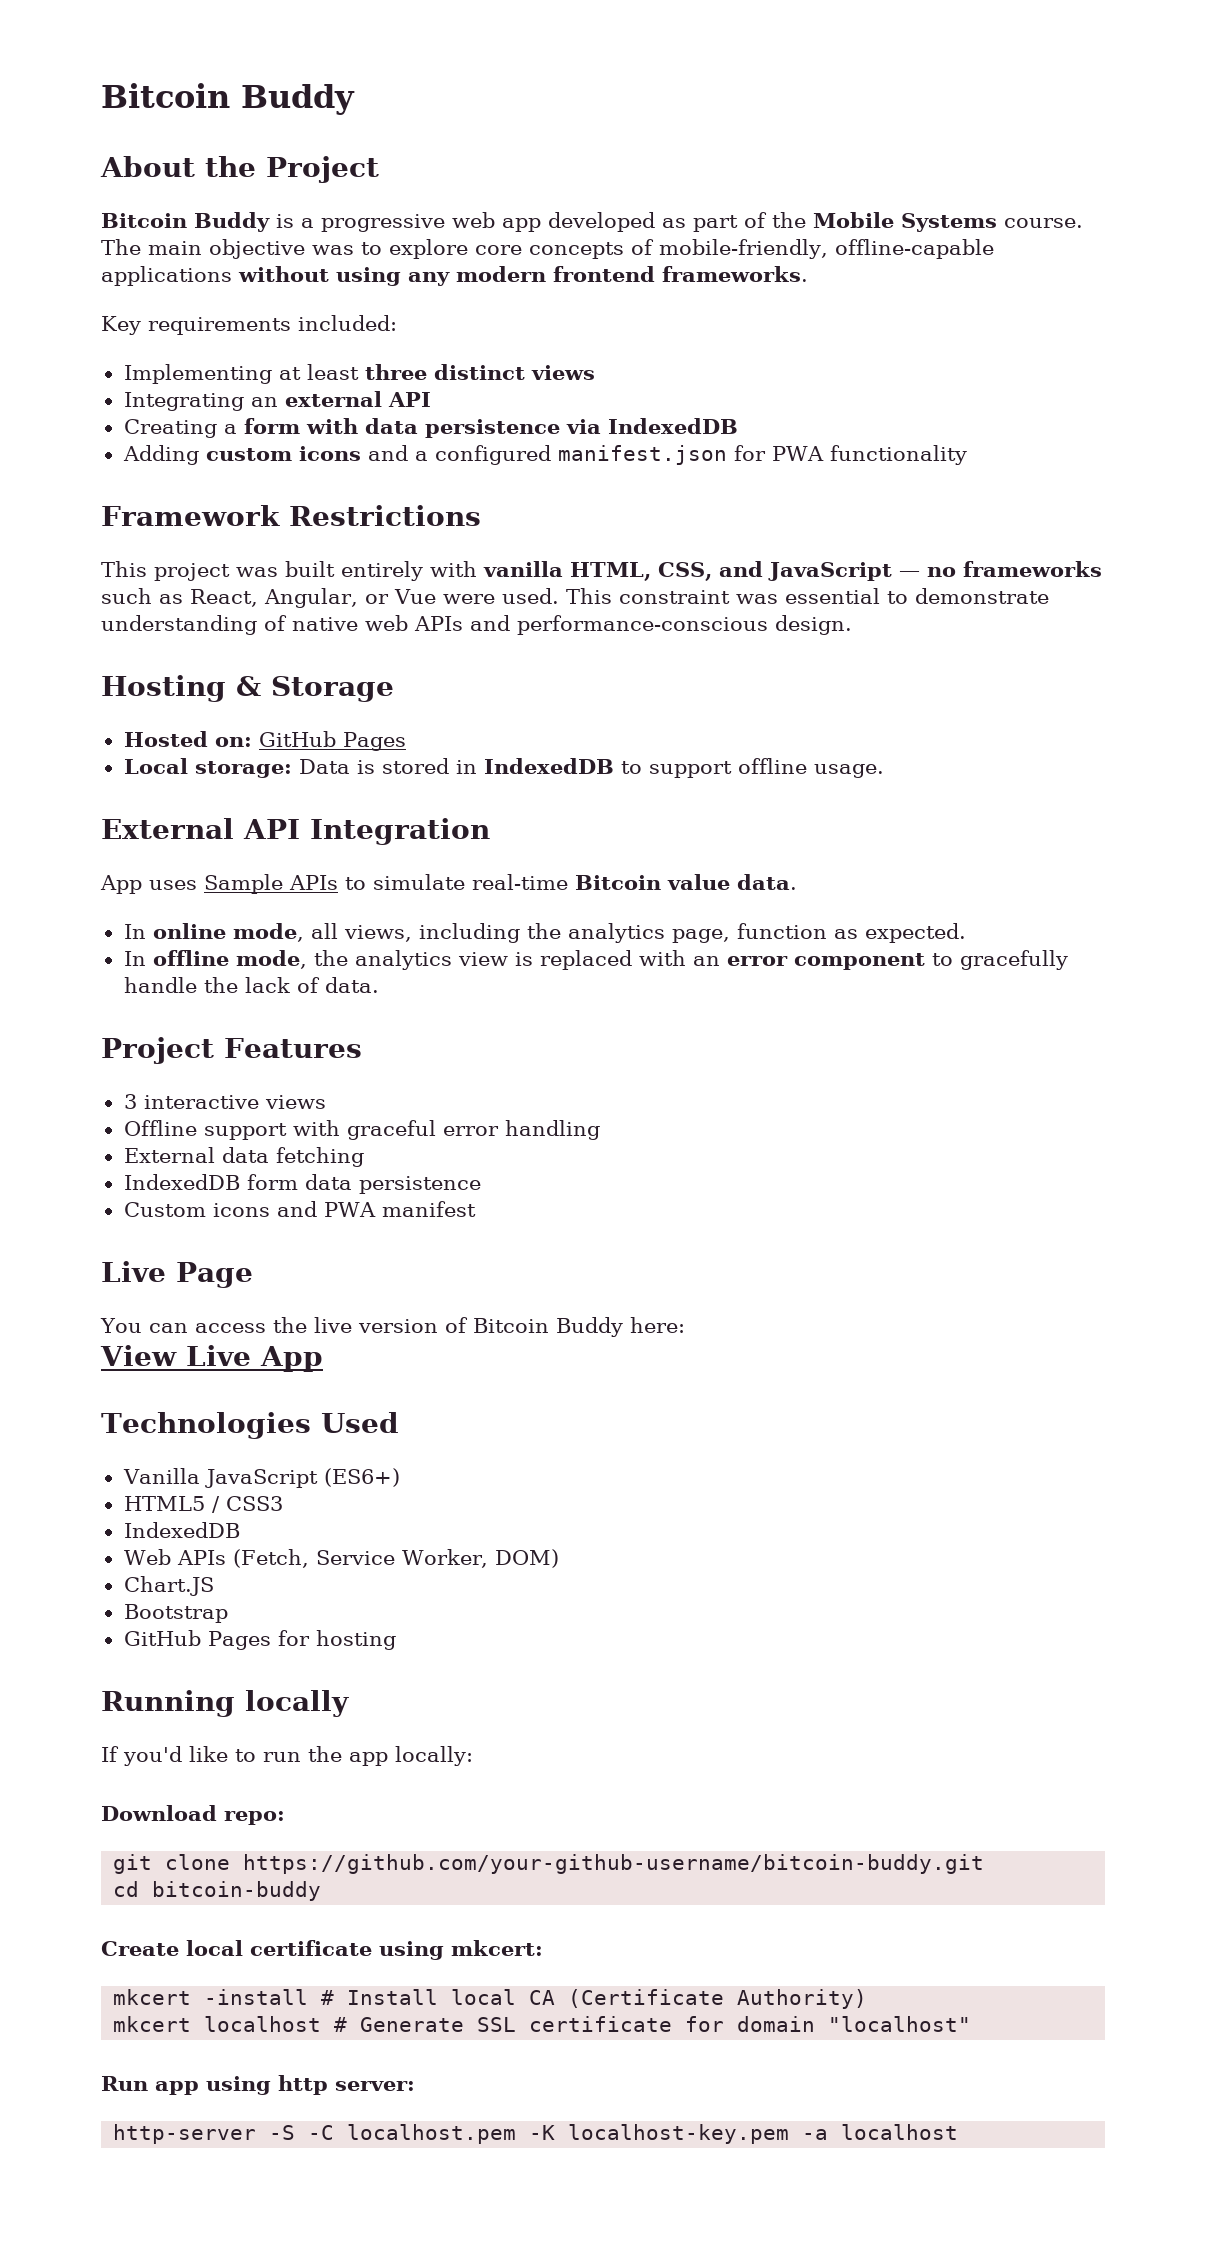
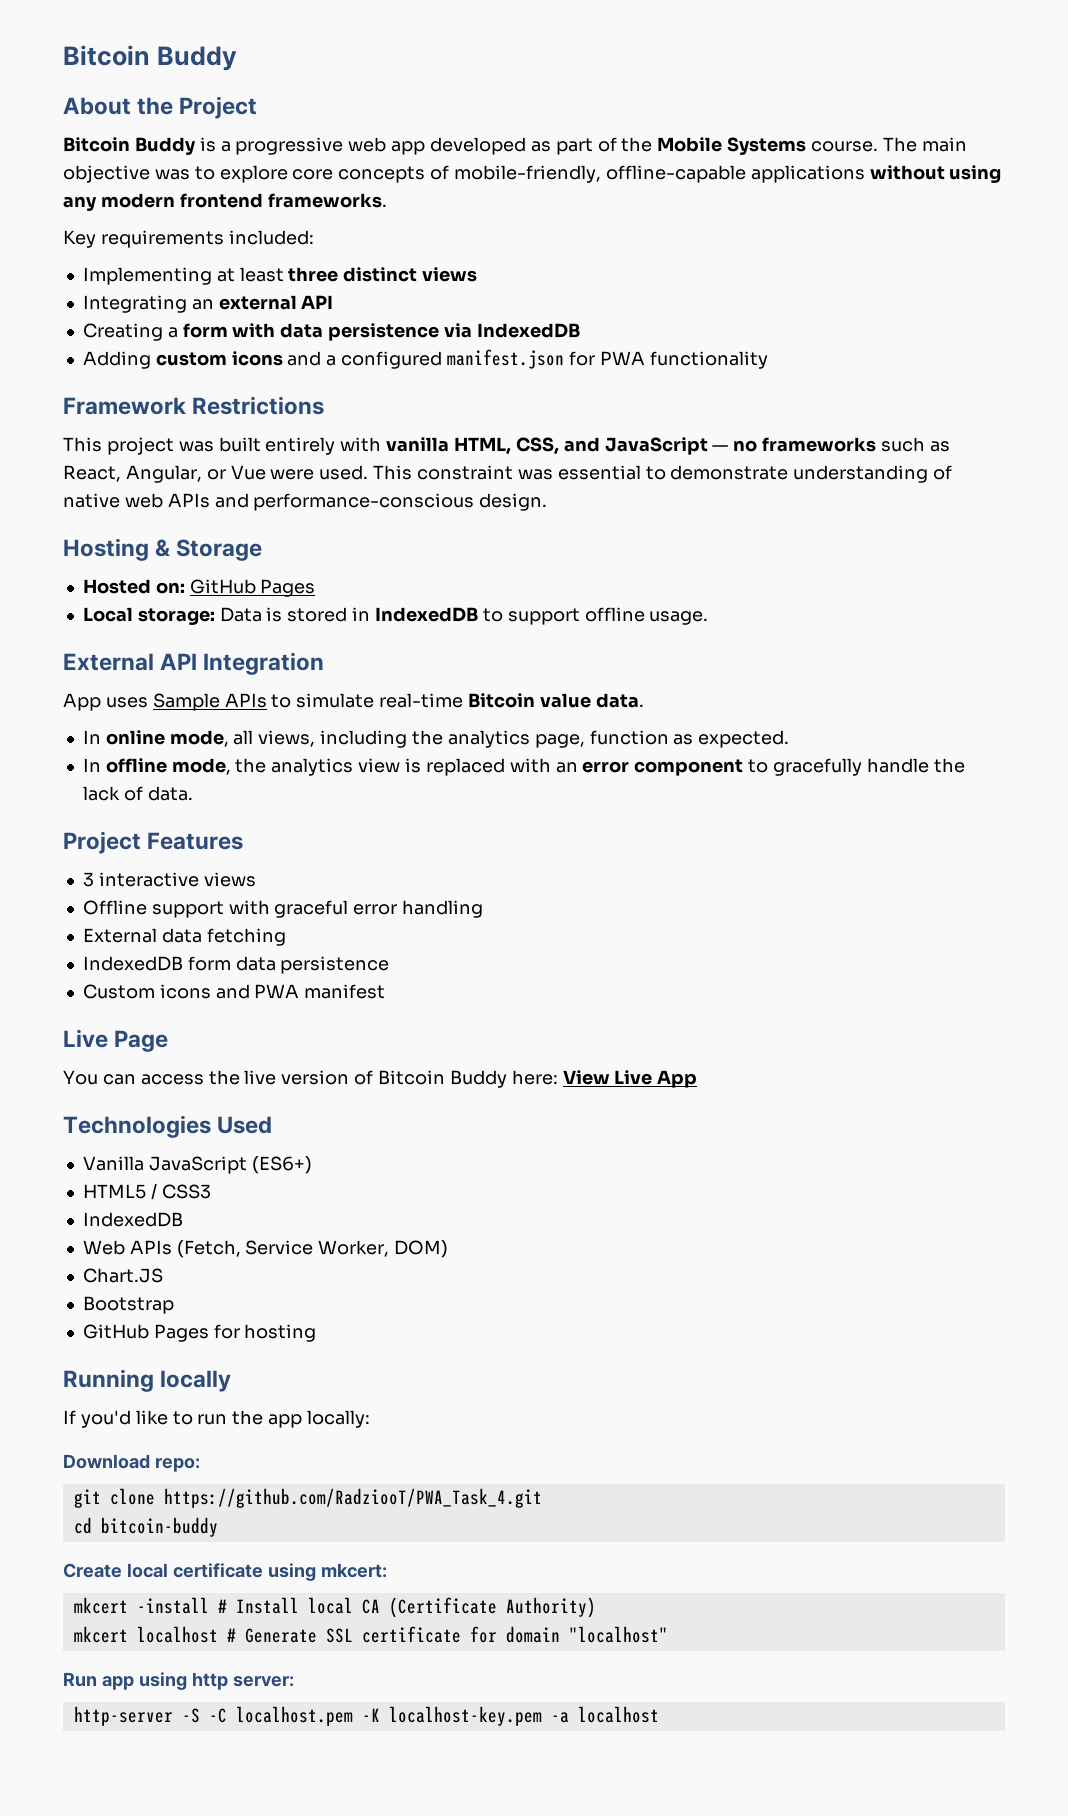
(685, 1325) // -> (558, 1077) none
[243,1854,985,1874] https://github.com/your-github-username/bitcoin-buddy.git -> [163,1488,542,1508] https://github.com/RadziooT/PWA_Task_4.git

